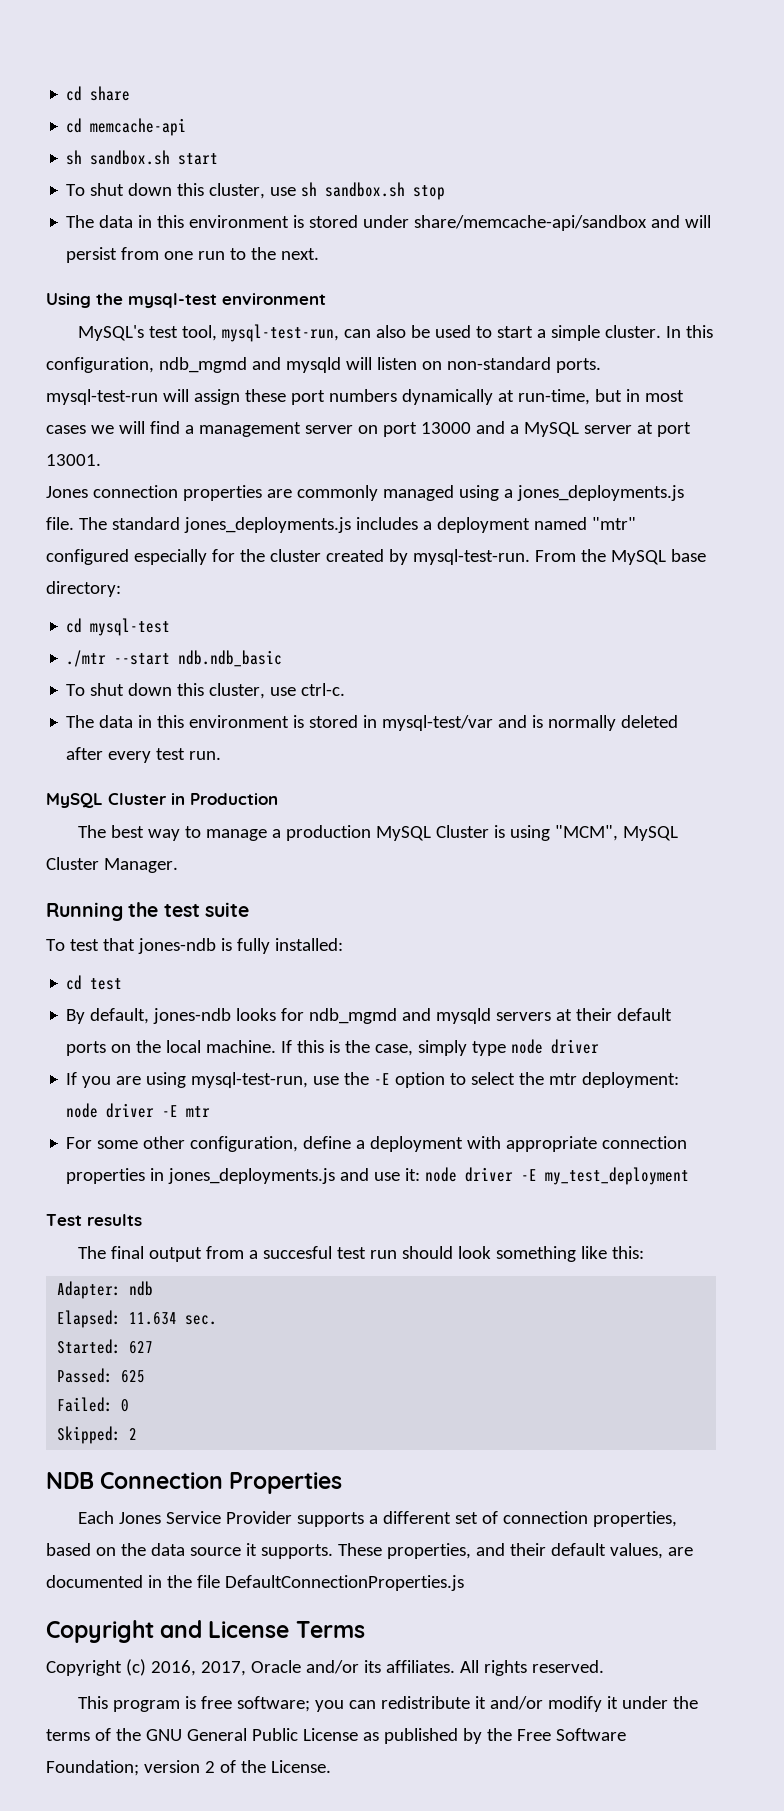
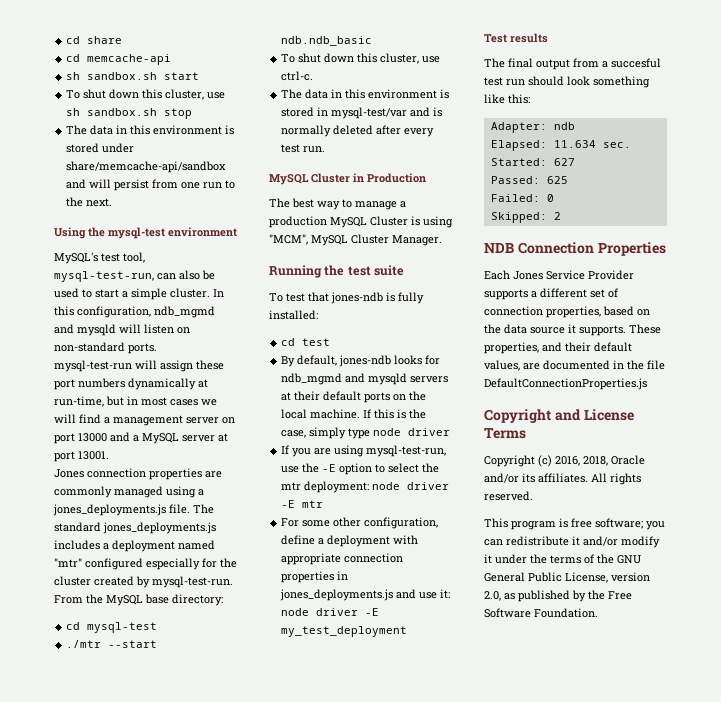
[200,1661,246,1676] 2017, -> [583,456,608,466] 2018,
[302,1728,358,1741] License -> [565,572,650,583] [484,591,501,601] License, version 2.0,
[46,1760,331,1776] Foundation; version 2 of the License. -> [534,608,598,618] Foundation.

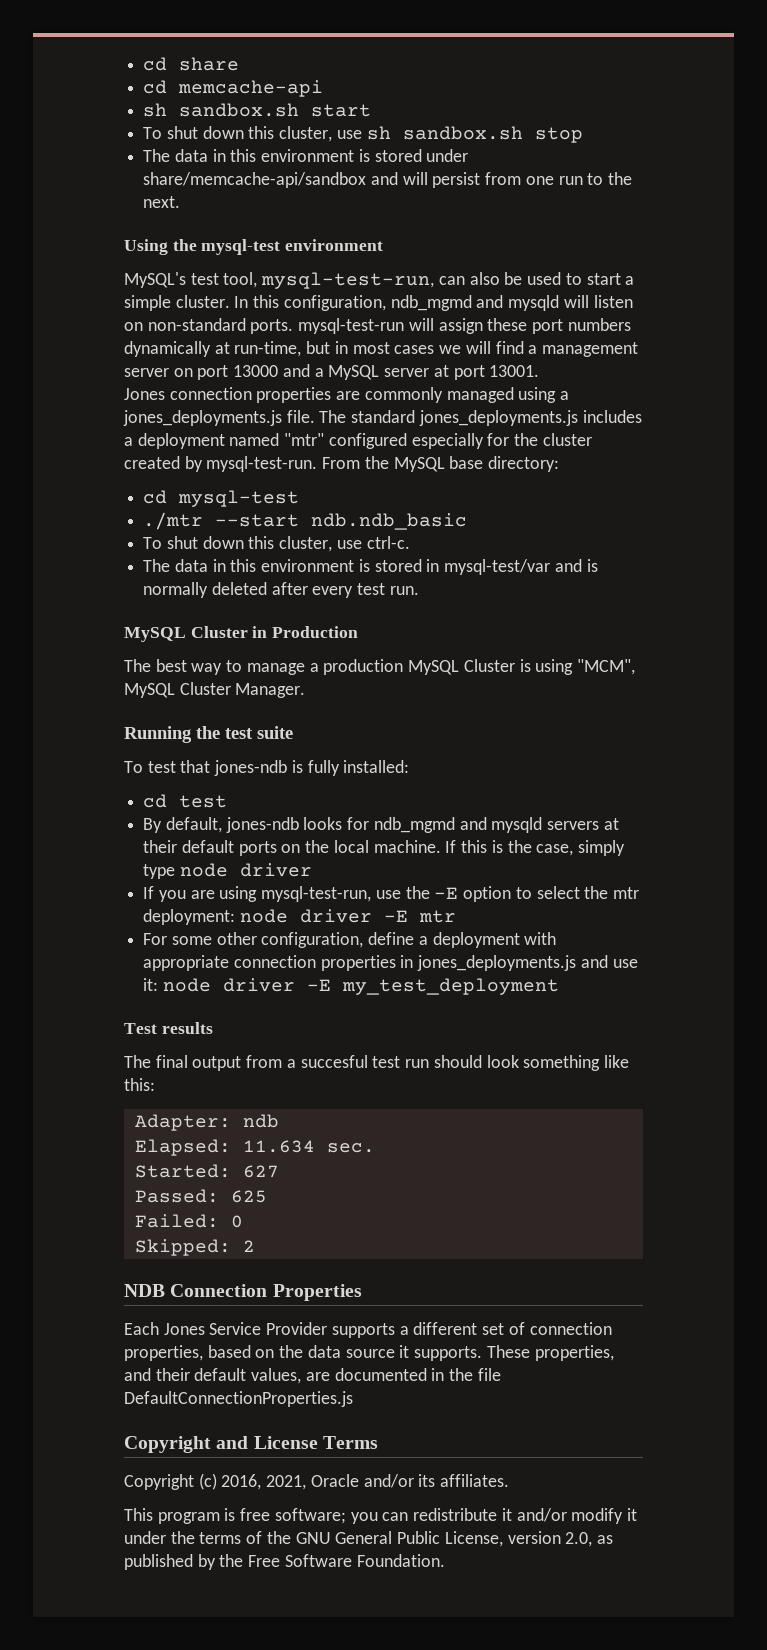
[583,456,608,466] 2018, -> [266,1475,307,1490] 2021,
[591,473,641,485] [484,491,533,501] All rights reserved. -> (510, 1480) none

